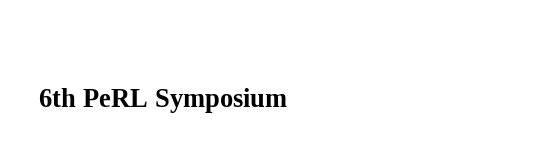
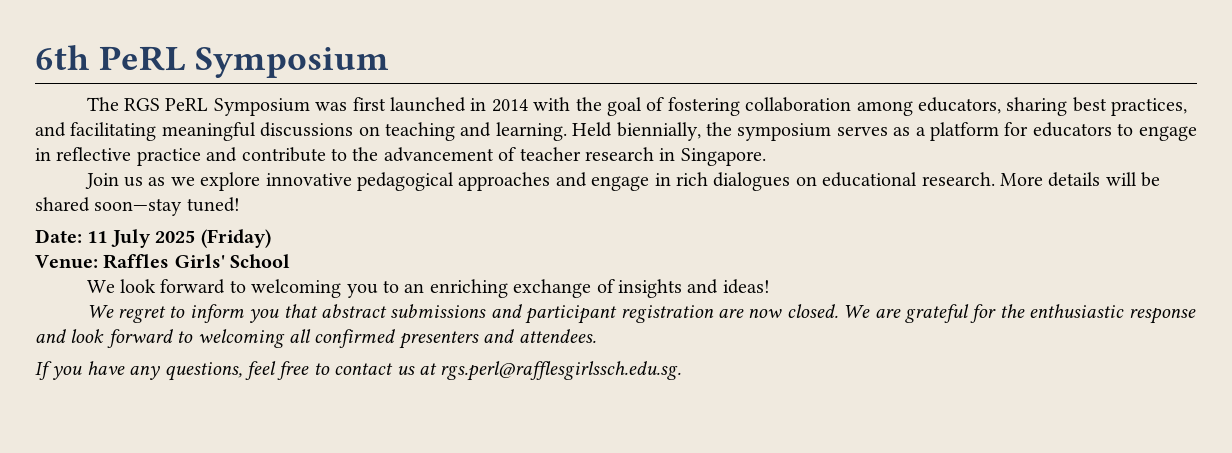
(288, 100) none -> [86,97,1188,116] [35,122,1197,141] [35,147,766,166] [84,172,1161,191] [35,197,240,216] [35,229,271,248] [35,254,291,269] [86,279,770,298] [86,304,1196,324] [35,329,596,349] [35,361,682,381] // The RGS PeRL Symposium was first launched in 2014 with the goal of fostering collaboration among educators, sharing best practices, and facilitating meaningful discussions on teaching and learning. Held biennially, the symposium serves as a platform for educators to engage in reflective practice and contribute to the advancement of teacher research in Singapore. // Join us as we explore innovative pedagogical approaches and engage in rich dialogues on educational research. More details will be shared soon—stay tuned! // Date: 11 July 2025 (Friday) // Venue: Raffles Girls' School // We look forward to welcoming you to an enriching exchange of insights and ideas! // We regret to inform you that abstract submissions and participant registration are now closed. We are grateful for the enthusiastic response and look forward to welcoming all confirmed presenters and attendees. // If you have any questions, feel free to contact us at rgs.perl@rafflesgirlssch.edu.sg.

